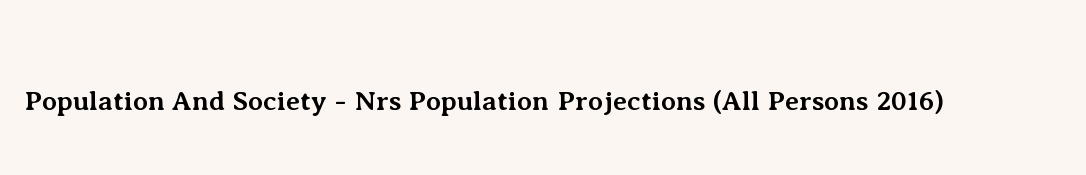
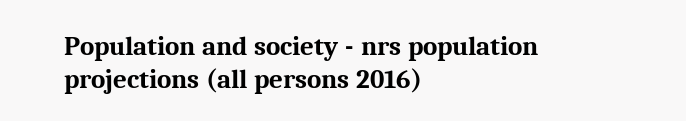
[24,90,869,116] Population And Society - Nrs Population Projections (All Persons -> [64,36,538,61] [64,68,350,94] Population and society - nrs population projections (all persons

